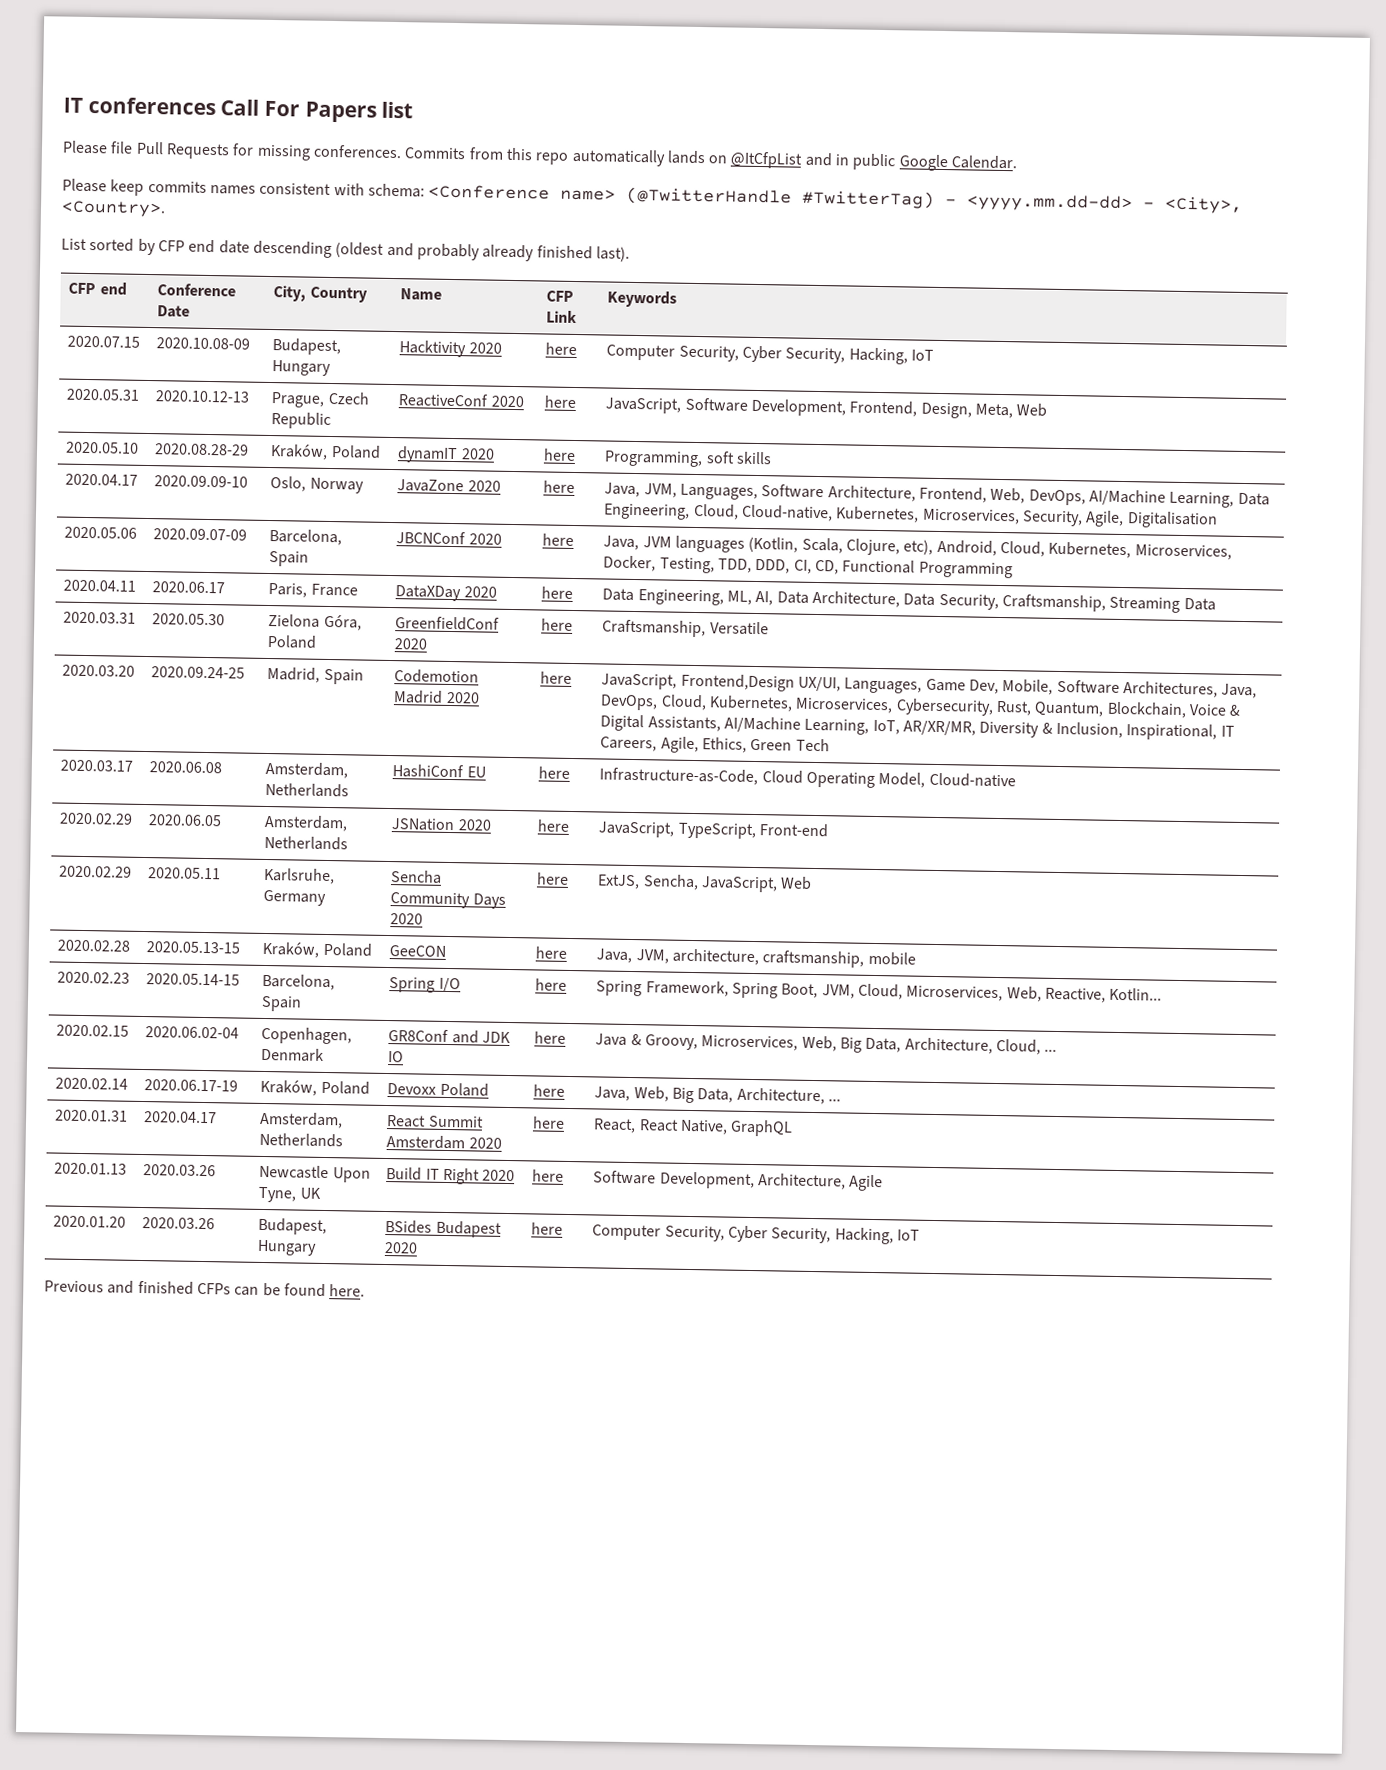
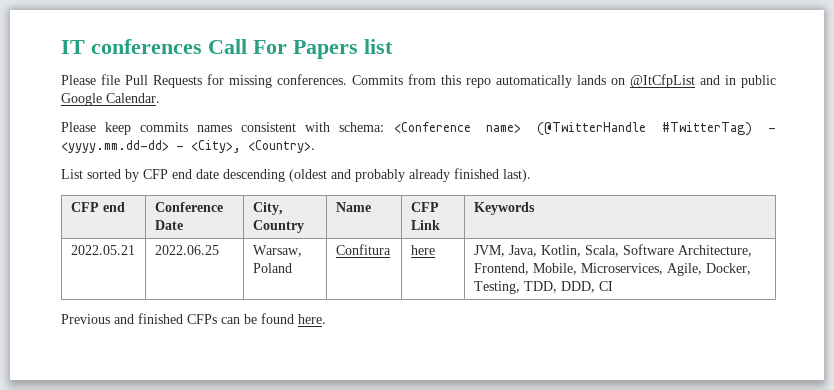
[67,335,141,348] [156,337,251,350] [272,338,342,356] [272,360,332,376] [399,340,502,358] [545,342,578,356] [606,344,934,365] [66,388,141,401] [155,390,251,403] [271,391,370,408] [271,412,332,430] [398,393,524,408] [544,395,578,409] [605,397,1048,419] [66,441,140,454] [154,443,250,456] [270,444,381,460] [397,446,495,464] [543,448,577,462] [604,450,772,468] [65,473,139,486] [154,475,249,488] [270,476,364,494] [397,479,501,493] [543,480,576,494] [604,482,1270,508] [604,503,1218,529] [64,526,138,539] [153,528,248,541] [269,529,343,546] [269,551,310,567] [396,531,502,545] [542,533,575,547] [603,535,1232,560] [603,555,1013,579] [63,579,137,592] [152,581,226,594] [268,583,358,598] [395,585,497,602] [541,586,574,600] [602,588,1216,613] [63,611,137,624] [152,613,226,626] [268,613,362,631] [267,634,318,649] [395,616,501,631] [394,638,429,650] [541,618,574,631] [602,619,769,638] [62,664,136,677] [151,666,246,679] [267,666,364,685] [394,669,480,684] [393,690,480,704] [540,671,573,684] [601,673,1258,699] [600,694,1242,719] [600,714,1235,741] [600,736,830,754] [60,759,134,772] [149,761,223,774] [265,761,349,779] [265,782,350,798] [392,764,486,779] [538,766,571,779] [599,767,1016,788] [59,812,134,825] [148,814,223,827] [264,814,349,832] [264,835,349,851] [391,818,492,832] [537,819,571,832] [598,821,829,840] [59,865,133,878] [148,867,222,880] [263,867,336,885] [263,889,327,906] [390,870,443,884] [390,892,506,909] [390,913,424,925] [536,872,570,885] [597,874,813,893] [57,939,132,952] [146,941,241,954] [262,941,372,958] [389,945,447,957] [535,946,568,959] [596,948,916,968] [57,971,131,984] [146,973,241,986] [262,973,336,991] [261,995,303,1012] [389,977,461,993] [535,978,568,991] [596,980,1163,1003] [56,1024,130,1037] [145,1026,240,1039] [261,1026,353,1045] [261,1047,325,1062] [388,1029,511,1044] [388,1051,405,1063] [534,1031,567,1044] [595,1033,1058,1055] [55,1077,129,1090] [144,1079,239,1092] [260,1079,370,1096] [387,1082,489,1097] [533,1084,566,1097] [594,1086,841,1105] [55,1109,129,1122] [144,1111,218,1124] [259,1111,344,1129] [259,1132,344,1148] [386,1115,484,1128] [386,1135,502,1150] [532,1116,566,1129] [593,1118,794,1137] [54,1162,128,1175] [143,1164,217,1177] [259,1164,371,1183] [258,1186,321,1203] [386,1167,516,1185] [532,1169,565,1182] [593,1170,884,1192] [53,1215,127,1228] [142,1217,216,1230] [258,1217,328,1236] [257,1239,318,1256] [385,1219,502,1238] [384,1241,419,1254] [531,1222,564,1235] [592,1224,920,1245] 2020.07.15 | 2020.10.08-09 | Budapest, Hungary | Hacktivity 2020 | here | Computer Security, Cyber Security, Hacking, IoT // 2020.05.31 | 2020.10.12-13 | Prague, Czech Republic | ReactiveConf 2020 | here | JavaScript, Software Development, Frontend, Design, Meta, Web // 2020.05.10 | 2020.08.28-29 | Kraków, Poland | dynamIT 2020 | here | Programming, soft skills // 2020.04.17 | 2020.09.09-10 | Oslo, Norway | JavaZone 2020 | here | Java, JVM, Languages, Software Architecture, Frontend, Web, DevOps, AI/Machine Learning, Data Engineering, Cloud, Cloud-native, Kubernetes, Microservices, Security, Agile, Digitalisation // 2020.05.06 | 2020.09.07-09 | Barcelona, Spain | JBCNConf 2020 | here | Java, JVM languages (Kotlin, Scala, Clojure, etc), Android, Cloud, Kubernetes, Microservices, Docker, Testing, TDD, DDD, CI, CD, Functional Programming // 2020.04.11 | 2020.06.17 | Paris, France | DataXDay 2020 | here | Data Engineering, ML, AI, Data Architecture, Data Security, Craftsmanship, Streaming Data // 2020.03.31 | 2020.05.30 | Zielona Góra, Poland | GreenfieldConf 2020 | here | Craftsmanship, Versatile // 2020.03.20 | 2020.09.24-25 | Madrid, Spain | Codemotion Madrid 2020 | here | JavaScript, Frontend,Design UX/UI, Languages, Game Dev, Mobile, Software Architectures, Java, DevOps, Cloud, Kubernetes, Microservices, Cybersecurity, Rust, Quantum, Blockchain, Voice & Digital Assistants, AI/Machine Learning, IoT, AR/XR/MR, Diversity & Inclusion, Inspirational, IT Careers, Agile, Ethics, Green Tech // 2020.03.17 | 2020.06.08 | Amsterdam, Netherlands | HashiConf EU | here | Infrastructure-as-Code, Cloud Operating Model, Cloud-native // 2020.02.29 | 2020.06.05 | Amsterdam, Netherlands | JSNation 2020 | here | JavaScript, TypeScript, Front-end // 2020.02.29 | 2020.05.11 | Karlsruhe, Germany | Sencha Community Days 2020 | here | ExtJS, Sencha, JavaScript, Web // 2020.02.28 | 2020.05.13-15 | Kraków, Poland | GeeCON | here | Java, JVM, architecture, craftsmanship, mobile // 2020.02.23 | 2020.05.14-15 | Barcelona, Spain | Spring I/O | here | Spring Framework, Spring Boot, JVM, Cloud, Microservices, Web, Reactive, Kotlin... // 2020.02.15 | 2020.06.02-04 | Copenhagen, Denmark | GR8Conf and JDK IO | here | Java & Groovy, Microservices, Web, Big Data, Architecture, Cloud, ... // 2020.02.14 | 2020.06.17-19 | Kraków, Poland | Devoxx Poland | here | Java, Web, Big Data, Architecture, ... // 2020.01.31 | 2020.04.17 | Amsterdam, Netherlands | React Summit Amsterdam 2020 | here | React, React Native, GraphQL // 2020.01.13 | 2020.03.26 | Newcastle Upon Tyne, UK | Build IT Right 2020 | here | Software Development, Architecture, Agile // 2020.01.20 | 2020.03.26 | Budapest, Hungary | BSides Budapest 2020 | here | Computer Security, Cyber Security, Hacking, IoT -> [70,245,135,255] [154,245,219,255] [252,245,302,257] [252,263,292,273] [335,244,391,255] [410,245,435,255] [473,244,752,257] [473,263,751,276] [473,281,613,294] 2022.05.21 | 2022.06.25 | Warsaw, Poland | Confitura | here | JVM, Java, Kotlin, Scala, Software Architecture, Frontend, Mobile, Microservices, Agile, Docker, Testing, TDD, DDD, CI

